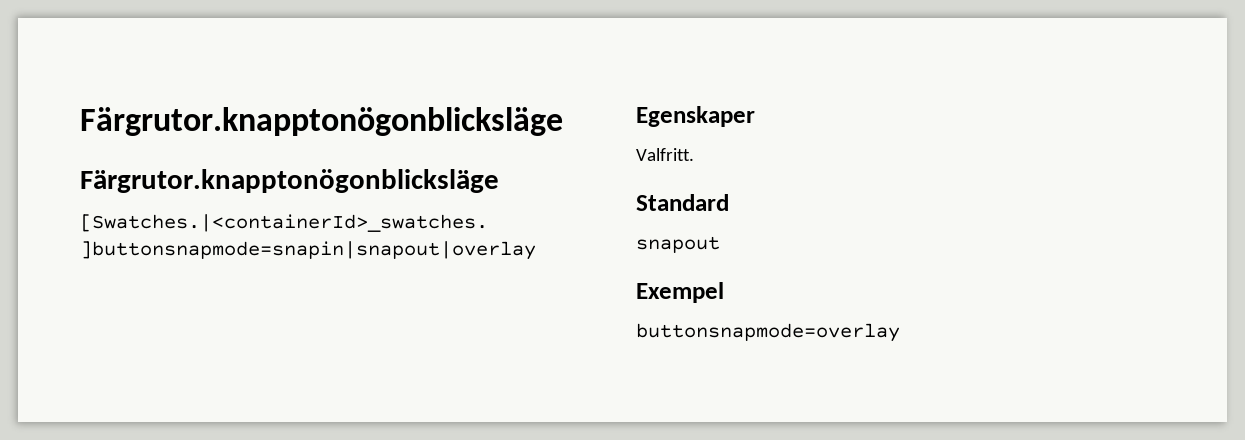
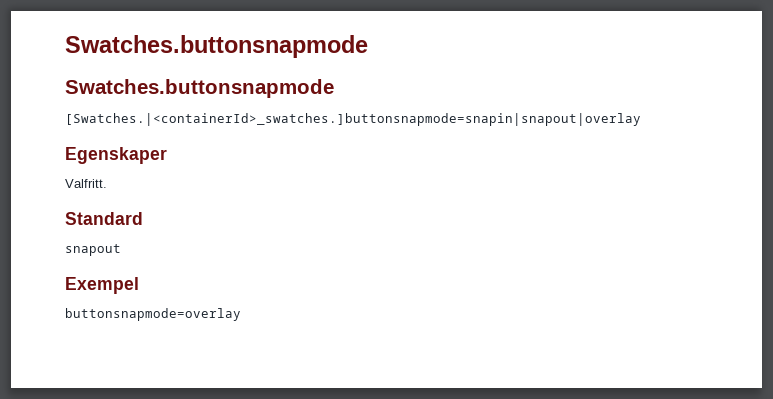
[80,107,563,136] [80,169,499,193] Färgrutor.knapptonögonblicksläge // Färgrutor.knapptonögonblicksläge -> [65,35,368,58] [65,79,334,98] Swatches.buttonsnapmode // Swatches.buttonsnapmode

